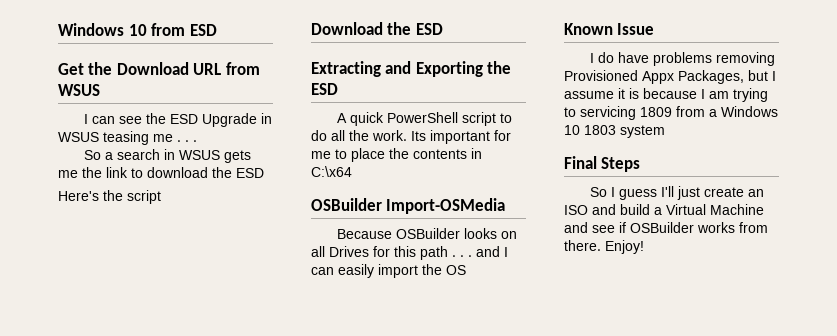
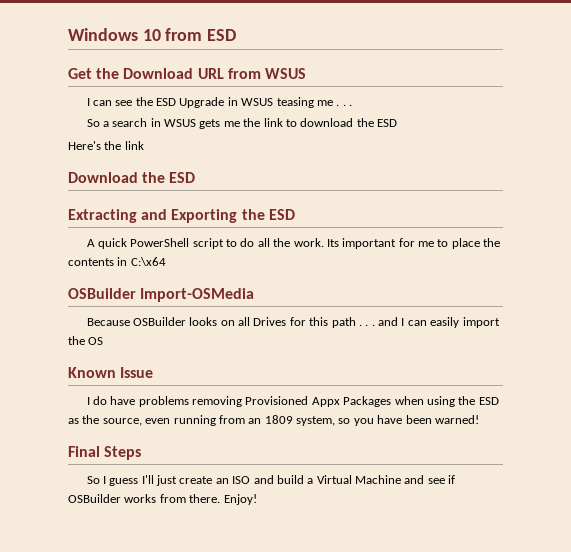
[127,190,161,204] script -> [124,141,144,150] link
[678,70,776,84] [564,88,768,102] [564,106,778,120] [564,125,665,138] Packages, but I assume it is because I am trying to servicing 1809 from a Windows 10 1803 system -> [343,396,499,407] [68,415,479,426] Packages when using the ESD as the source, even running from an 1809 system, so you have been warned!

